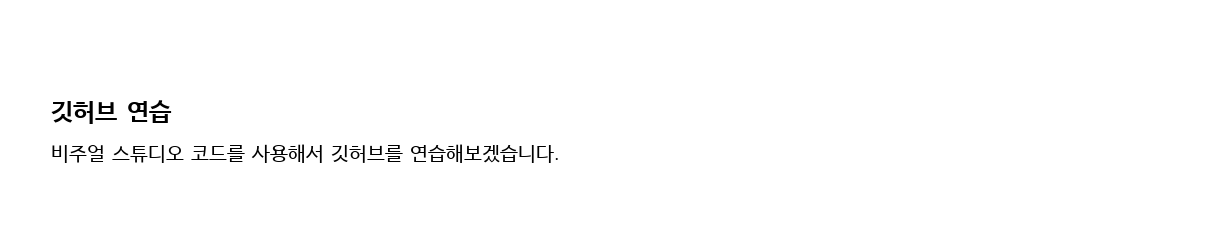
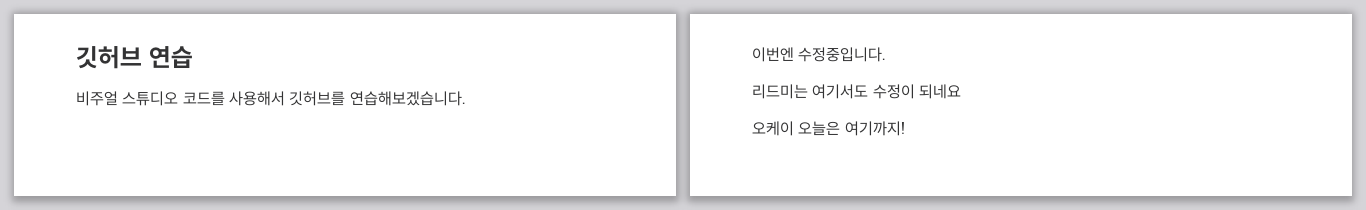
(560, 153) none -> [752,47,886,62] [752,84,961,99] [752,121,905,136] // 이번엔 수정중입니다. // 리드미는 여기서도 수정이 되네요 // 오케이 오늘은 여기까지!

